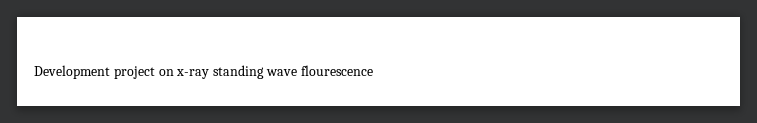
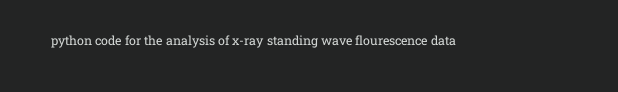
[34,65,174,79] Development project on -> [51,35,230,48] python code for the analysis of
(373, 70) none -> [430,35,456,46] data

